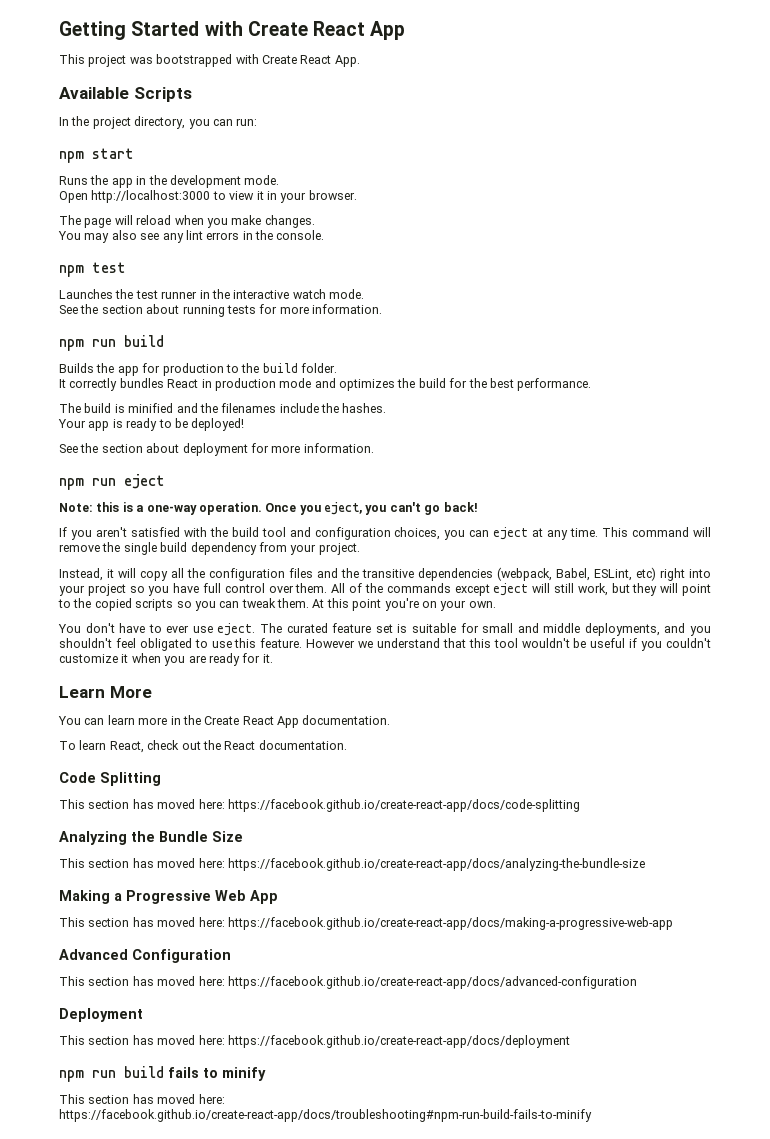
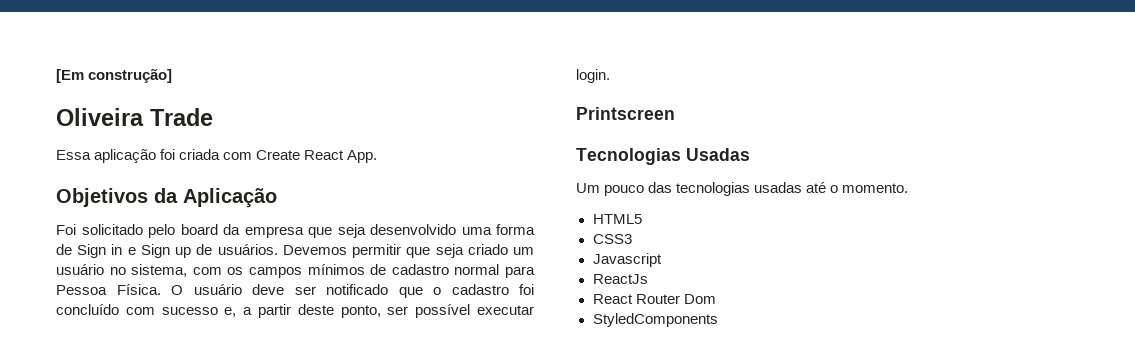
[59,21,406,40] [59,54,360,67] [59,87,192,102] [59,116,258,129] [59,148,134,163] [59,175,280,188] [59,190,357,203] [59,215,315,228] [58,230,325,243] [59,262,126,277] [59,289,364,299] [59,304,382,317] [59,335,164,351] [59,363,337,376] [59,378,592,391] [59,403,387,413] [58,418,245,431] [59,443,374,456] [59,474,165,490] [59,502,478,515] [59,527,711,540] [59,542,360,555] [59,567,711,581] [59,583,711,596] [58,598,496,611] [58,623,711,636] [59,638,712,651] [59,653,273,666] [59,686,152,698] [58,715,391,728] [59,740,347,753] [59,772,161,786] [59,799,580,812] [59,831,243,845] [59,858,645,871] [59,890,278,904] [59,917,673,930] [59,949,231,963] [59,976,637,989] [59,1008,143,1022] [59,1035,570,1048] [59,1066,266,1082] [59,1094,225,1104] [59,1109,592,1122] Getting Started with Create React App // This project was bootstrapped with Create React App. // Available Scripts // In the project directory, you can run: // npm start // Runs the app in the development mode. // Open http://localhost:3000 to view it in your browser. // The page will reload when you make changes. // You may also see any lint errors in the console. // npm test // Launches the test runner in the interactive watch mode. // See the section about running tests for more information. // npm run build // Builds the app for production to the build folder. // It correctly bundles React in production mode and optimizes the build for the best performance. // The build is minified and the filenames include the hashes. // Your app is ready to be deployed! // See the section about deployment for more information. // npm run eject // Note: this is a one-way operation. Once you eject, you can't go back! // If you aren't satisfied with the build tool and configuration choices, you can eject at any time. This command will remove the single build dependency from your project. // Instead, it will copy all the configuration files and the transitive dependencies (webpack, Babel, ESLint, etc) right into your project so you have full control over them. All of the commands except eject will still work, but they will point to the copied scripts so you can tweak them. At this point you're on your own. // You don't have to ever use eject. The curated feature set is suitable for small and middle deployments, and you shouldn't feel obligated to use this feature. However we understand that this tool wouldn't be useful if you couldn't customize it when you are ready for it. // Learn More // You can learn more in the Create React App documentation. // To learn React, check out the React documentation. // Code Splitting // This section has moved here: https://facebook.github.io/create-react-app/docs/code-splitting // Analyzing the Bundle Size // This section has moved here: https://facebook.github.io/create-react-app/docs/analyzing-the-bundle-size // Making a Progressive Web App // This section has moved here: https://facebook.github.io/create-react-app/docs/making-a-progressive-web-app // Advanced Configuration // This section has moved here: https://facebook.github.io/create-react-app/docs/advanced-configuration // Deployment // This section has moved here: https://facebook.github.io/create-react-app/docs/deployment // npm run build fails to minify // This section has moved here: https://facebook.github.io/create-react-app/docs/troubleshooting#npm-run-build-fails-to-minify -> [56,68,173,83] [56,108,213,126] [56,149,378,163] [56,188,277,208] [56,224,535,238] [56,244,534,258] [56,264,535,278] [56,284,534,298] [56,304,535,318] [576,69,610,83] [576,107,675,120] [576,148,750,165] [576,182,909,196] [592,214,642,224] [592,234,632,244] [592,253,662,267] [592,274,648,284] [592,294,716,304] [592,313,718,327] [Em construção] // Oliveira Trade // Essa aplicação foi criada com Create React App. // Objetivos da Aplicação // Foi solicitado pelo board da empresa que seja desenvolvido uma forma de Sign in e Sign up de usuários. Devemos permitir que seja criado um usuário no sistema, com os campos mínimos de cadastro normal para Pessoa Física. O usuário deve ser notificado que o cadastro foi concluído com sucesso e, a partir deste ponto, ser possível executar login. // Printscreen // Tecnologias Usadas // Um pouco das tecnologias usadas até o momento. // HTML5 // CSS3 // Javascript // ReactJs // React Router Dom // StyledComponents

